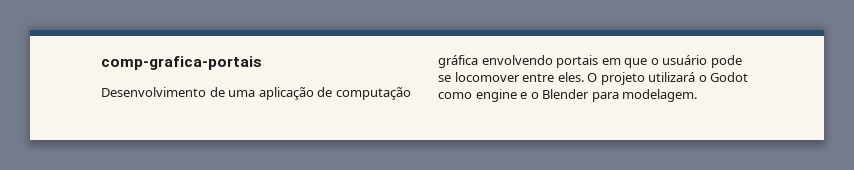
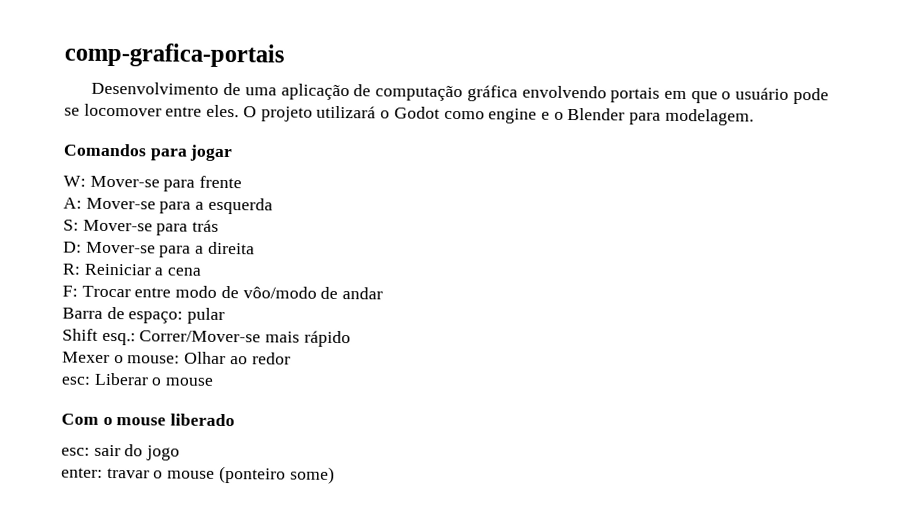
(698, 95) none -> [63,143,234,162] [63,175,243,192] [63,197,273,215] [63,219,220,236] [63,241,255,258] [62,263,202,276] [62,285,384,300] [62,306,226,325] [62,328,351,348] [62,351,291,365] [61,372,215,386] [61,413,236,427] [61,444,181,461] [61,465,335,484] // Comandos para jogar // W: Mover-se para frente // A: Mover-se para a esquerda // S: Mover-se para trás // D: Mover-se para a direita // R: Reiniciar a cena // F: Trocar entre modo de vôo/modo de andar // Barra de espaço: pular // Shift esq.: Correr/Mover-se mais rápido // Mexer o mouse: Olhar ao redor // esc: Liberar o mouse // Com o mouse liberado // esc: sair do jogo // enter: travar o mouse (ponteiro some)

